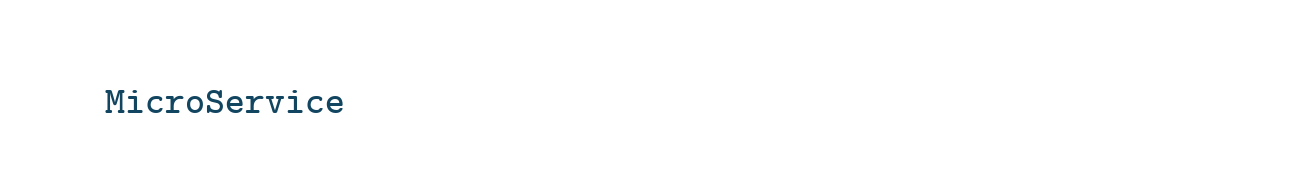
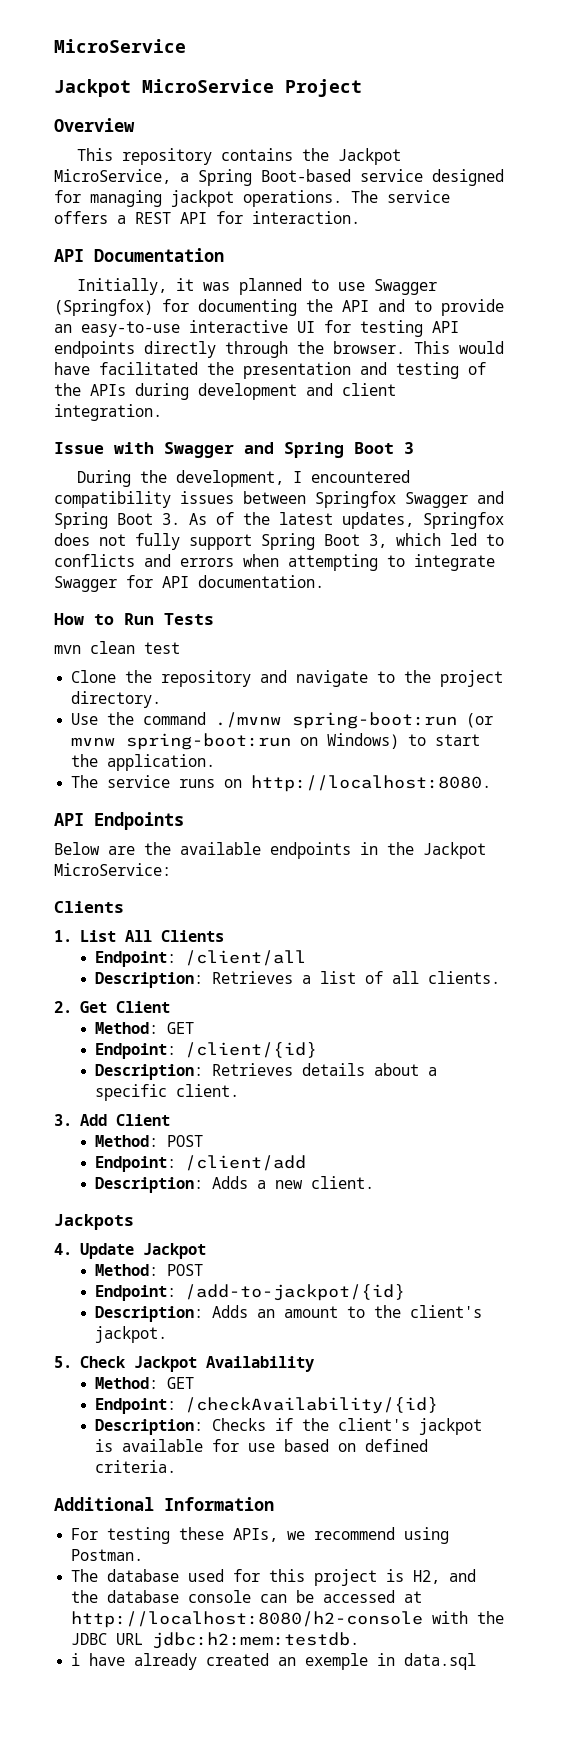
[105,90,345,113] MicroService -> [54,39,186,53] [54,79,362,97] [54,118,135,132] [76,148,401,165] [54,169,504,186] [54,190,450,207] [54,211,360,224] [54,248,224,262] [76,278,437,295] [54,299,504,316] [54,320,459,337] [54,341,504,358] [54,362,486,379] [54,383,396,400] [54,404,162,421] [54,442,414,458] [76,470,410,487] [54,491,504,508] [54,512,504,529] [54,533,504,550] [54,554,495,571] [54,575,324,592] [54,613,214,625] [54,641,180,654] [71,670,504,687] [71,691,162,708] [71,712,494,729] [71,733,481,750] [71,754,216,771] [71,775,492,792] [54,812,184,830] [54,842,486,859] [54,863,171,876] [54,901,124,913] [54,930,224,942] [95,950,307,967] [95,971,501,988] [54,1001,170,1013] [95,1022,195,1034] [95,1042,318,1059] [95,1063,438,1080] [95,1084,240,1101] [54,1114,170,1126] [95,1135,204,1147] [95,1155,307,1172] [95,1176,375,1193] [54,1214,134,1230] [54,1243,206,1259] [95,1264,204,1276] [95,1284,406,1301] [95,1305,483,1322] [95,1326,168,1343] [54,1356,314,1372] [95,1377,195,1389] [95,1397,439,1414] [95,1418,483,1435] [95,1439,429,1452] [95,1460,177,1473] [54,1497,274,1511] [71,1527,450,1544] [71,1549,144,1561] [71,1569,477,1586] [71,1590,423,1603] [71,1611,505,1628] [71,1632,360,1649] [71,1653,477,1670] MicroService // Jackpot MicroService Project // Overview // This repository contains the Jackpot MicroService, a Spring Boot-based service designed for managing jackpot operations. The service offers a REST API for interaction. // API Documentation // Initially, it was planned to use Swagger (Springfox) for documenting the API and to provide an easy-to-use interactive UI for testing API endpoints directly through the browser. This would have facilitated the presentation and testing of the APIs during development and client integration. // Issue with Swagger and Spring Boot 3 // During the development, I encountered compatibility issues between Springfox Swagger and Spring Boot 3. As of the latest updates, Springfox does not fully support Spring Boot 3, which led to conflicts and errors when attempting to integrate Swagger for API documentation. // How to Run Tests // mvn clean test // Clone the repository and navigate to the project directory. // Use the command ./mvnw spring-boot:run (or mvnw spring-boot:run on Windows) to start the application. // The service runs on http://localhost:8080. // API Endpoints // Below are the available endpoints in the Jackpot MicroService: // Clients // 1. List All Clients // Endpoint: /client/all // Description: Retrieves a list of all clients. // 2. Get Client // Method: GET // Endpoint: /client/{id} // Description: Retrieves details about a specific client. // 3. Add Client // Method: POST // Endpoint: /client/add // Description: Adds a new client. // Jackpots // 4. Update Jackpot // Method: POST // Endpoint: /add-to-jackpot/{id} // Description: Adds an amount to the client's jackpot. // 5. Check Jackpot Availability // Method: GET // Endpoint: /checkAvailability/{id} // Description: Checks if the client's jackpot is available for use based on defined criteria. // Additional Information // For testing these APIs, we recommend using Postman. // The database used for this project is H2, and the database console can be accessed at http://localhost:8080/h2-console with the JDBC URL jdbc:h2:mem:testdb. // i have already created an exemple in data.sql

